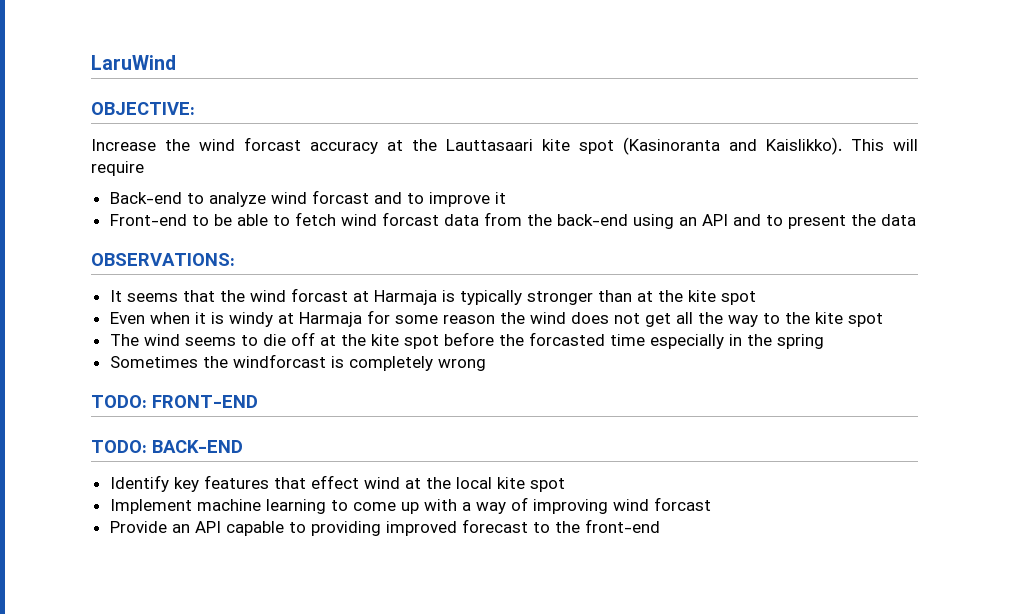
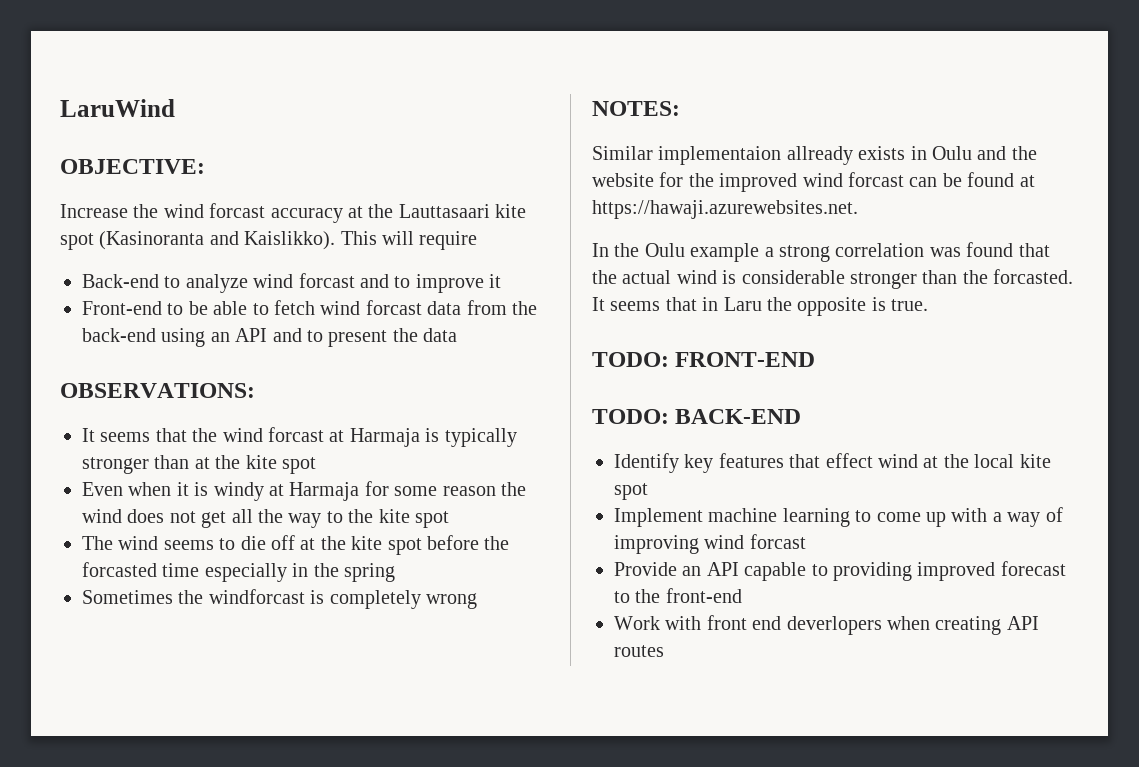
(486, 365) none -> [592,101,680,116] [592,146,1037,165] [592,172,1035,192] [592,200,858,219] [592,242,1050,262] [592,269,1074,289] [592,297,929,316] // NOTES: // Similar implementaion allready exists in Oulu and the website for the improved wind forcast can be found at https://hawaji.azurewebsites.net. // In the Oulu example a strong correlation was found that the actual wind is considerable stronger than the forcasted. It seems that in Laru the opposite is true.
(660, 526) none -> [614,615,1039,635] [614,645,664,657] // Work with front end deverlopers when creating API routes

